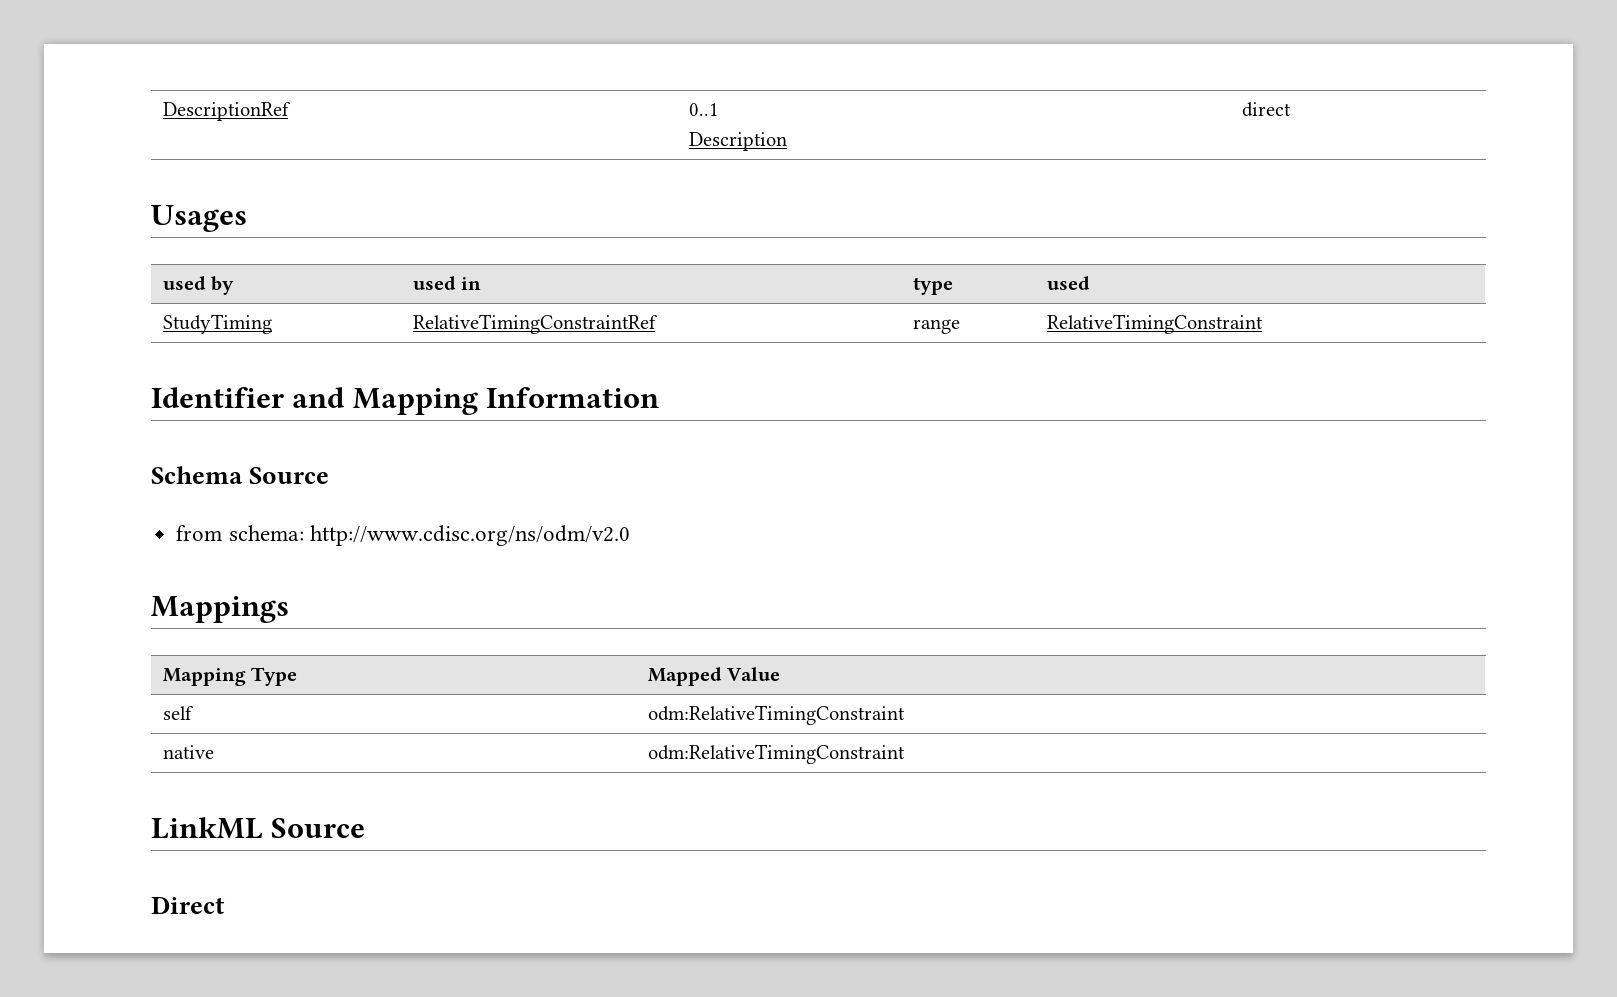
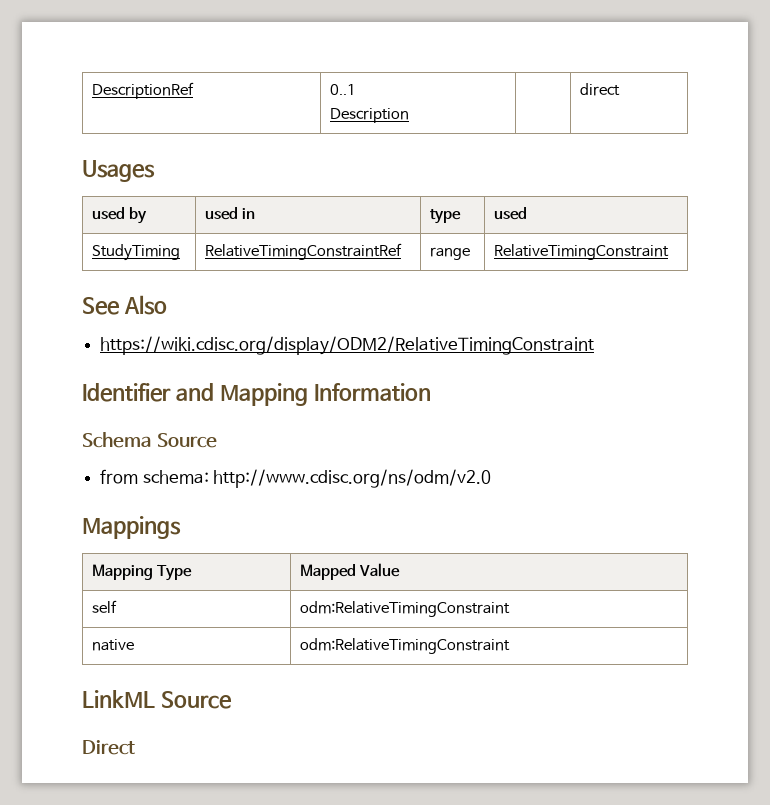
(1263, 324) none -> [82,295,167,315] [100,336,595,355] // See Also // https://wiki.cdisc.org/display/ODM2/RelativeTimingConstraint

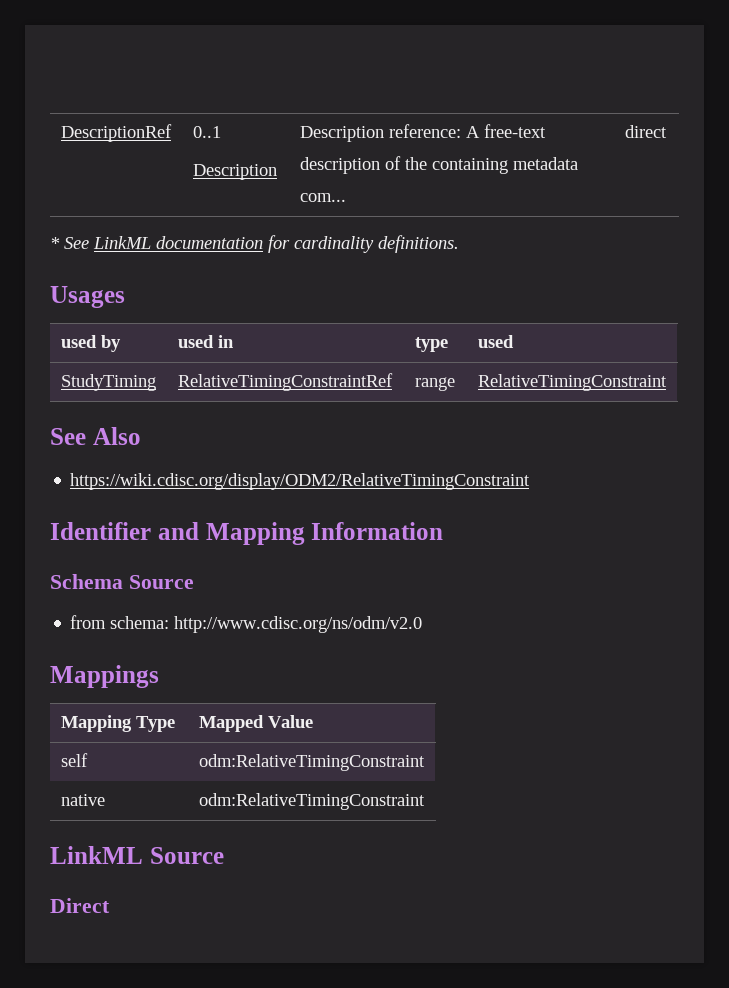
[579,83,620,96] | direct -> [299,124,546,142] [299,156,578,174] [299,193,346,202] [624,125,667,138] [50,235,459,253] Description reference: A free-text description of the containing metadata com... | direct // * See LinkML documentation for cardinality definitions.

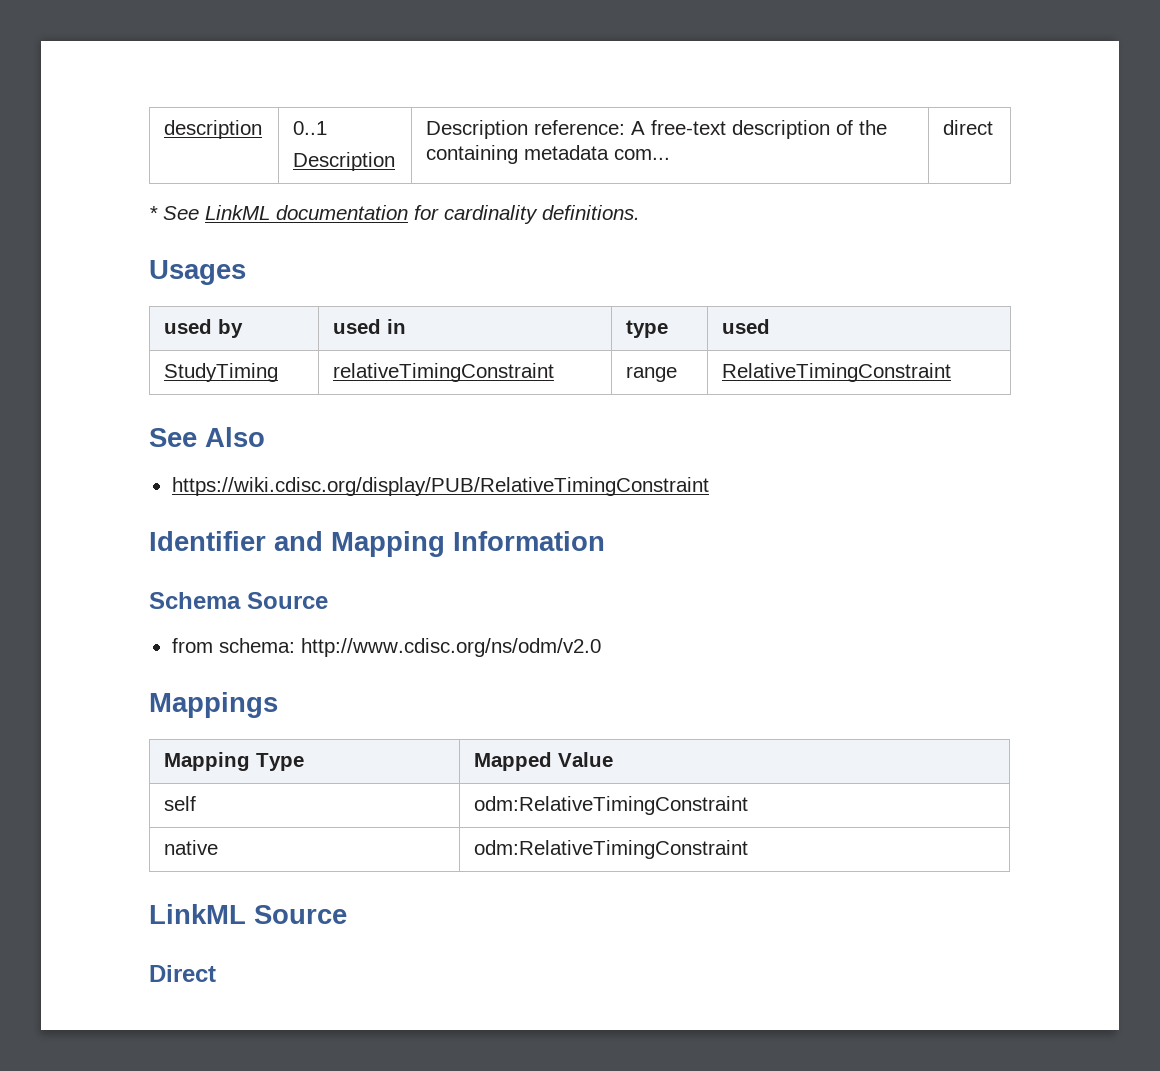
[60,124,172,142] DescriptionRef -> [164,120,263,139] description
[177,373,393,391] RelativeTimingConstraintRef -> [333,363,555,382] relativeTimingConstraint
[70,473,531,490] https://wiki.cdisc.org/display/ODM2/RelativeTimingConstraint -> [171,477,709,496] https://wiki.cdisc.org/display/PUB/RelativeTimingConstraint

